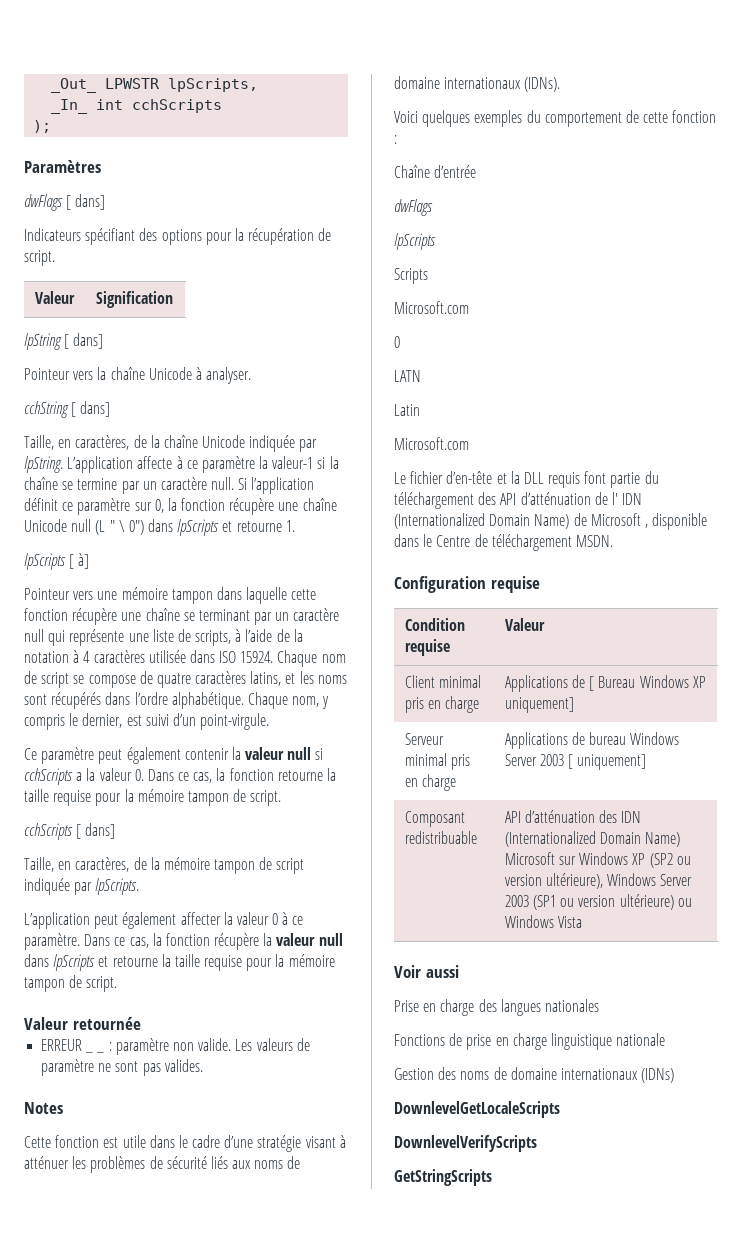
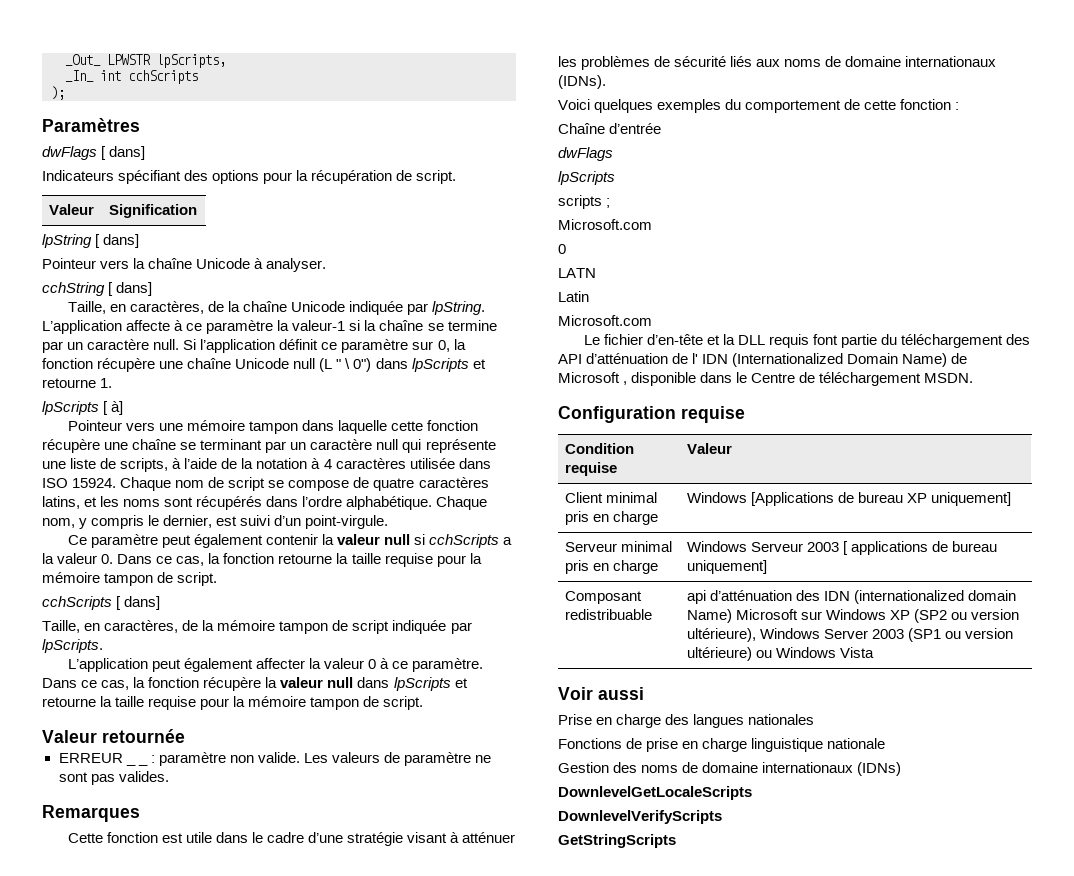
[24,1102,63,1114] Notes -> [42,805,140,822] Remarques
[394,268,428,284] Scripts -> [558,195,611,209] scripts ;
[504,675,689,692] Applications de [ Bureau Windows -> [687,492,904,506] Windows [Applications de bureau
[504,732,680,749] [504,754,574,769] Applications de bureau Windows Server 2003 [ -> [687,541,998,555] Windows Serveur 2003 [ applications de bureau
[504,811,521,823] API -> [687,590,707,604] api
[504,831,641,847] (Internationalized Domain -> [854,590,1017,604] (internationalized domain

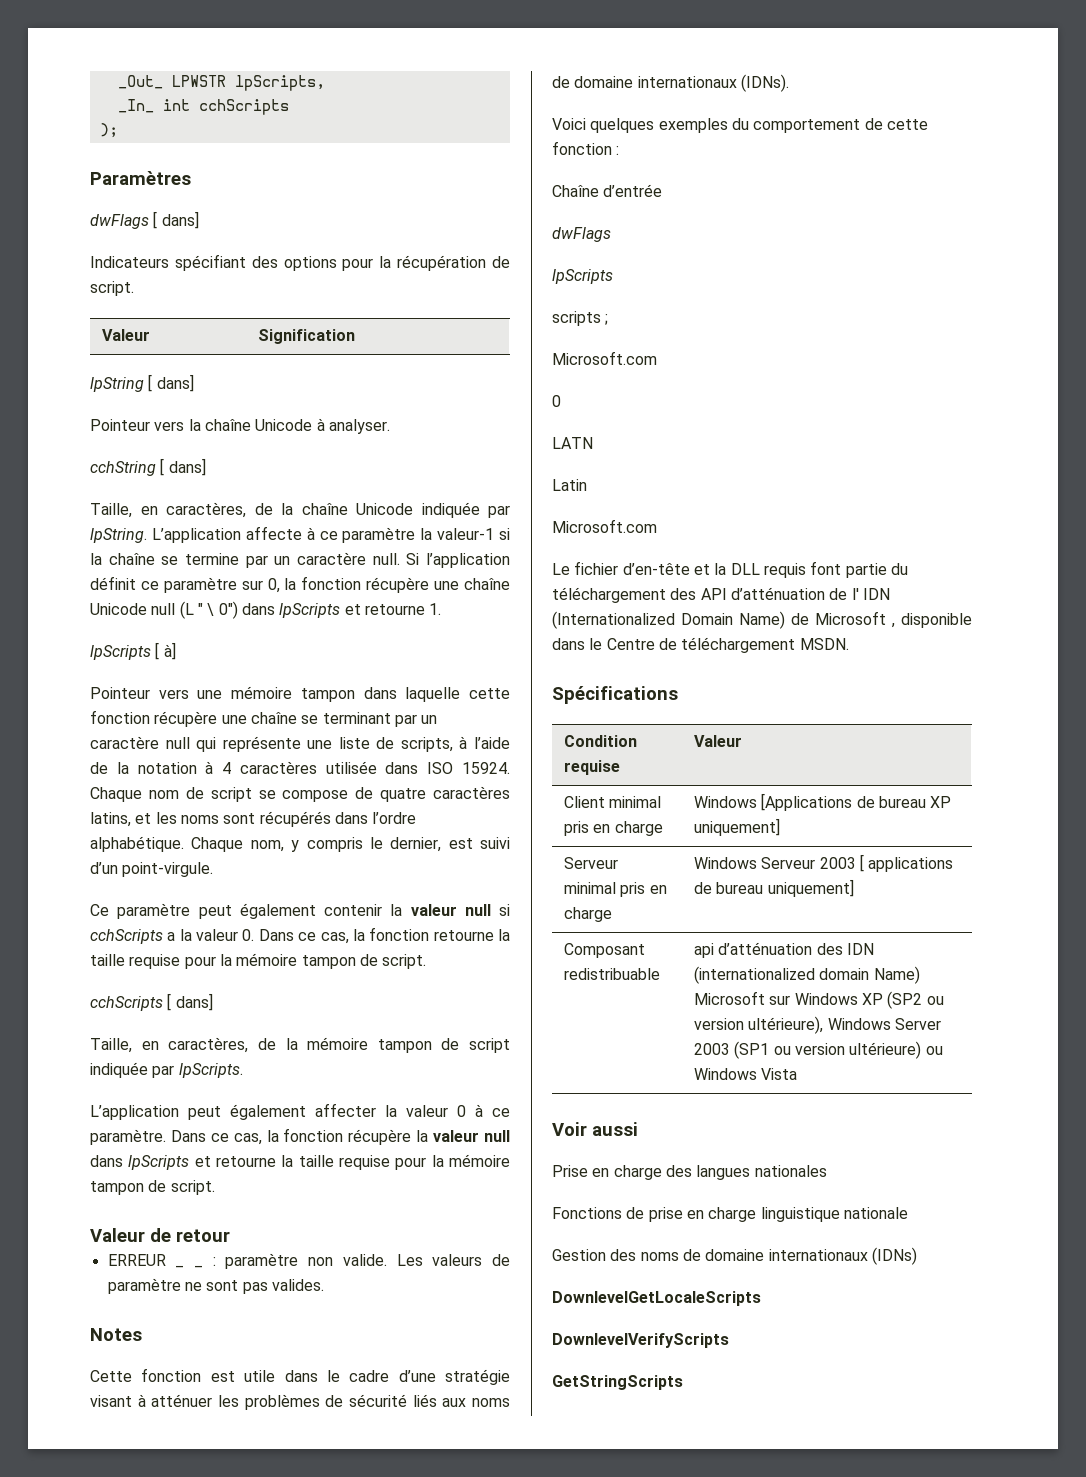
[102,729,185,743] retournée -> [150,1228,230,1242] de retour
[42,805,140,822] Remarques -> [90,1328,142,1341] Notes
[558,406,745,423] Configuration requise -> [552,686,678,704] Spécifications

